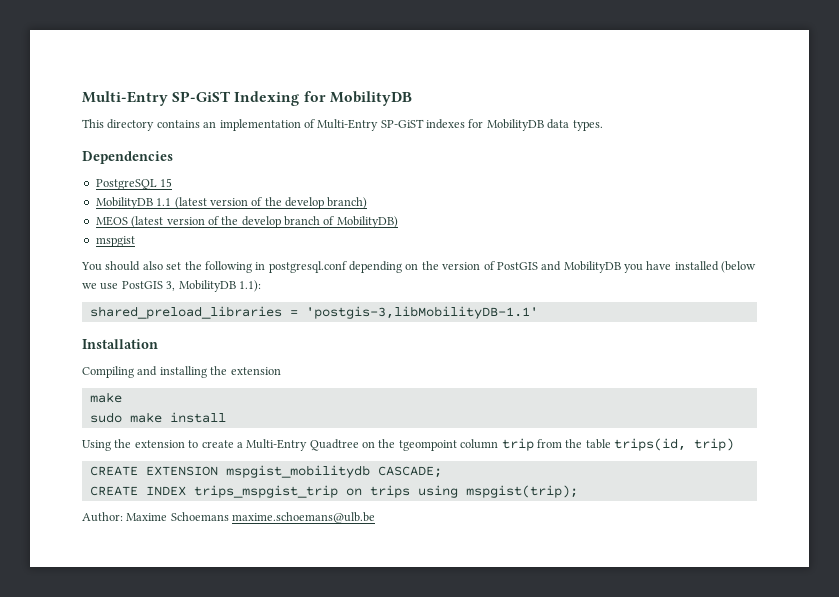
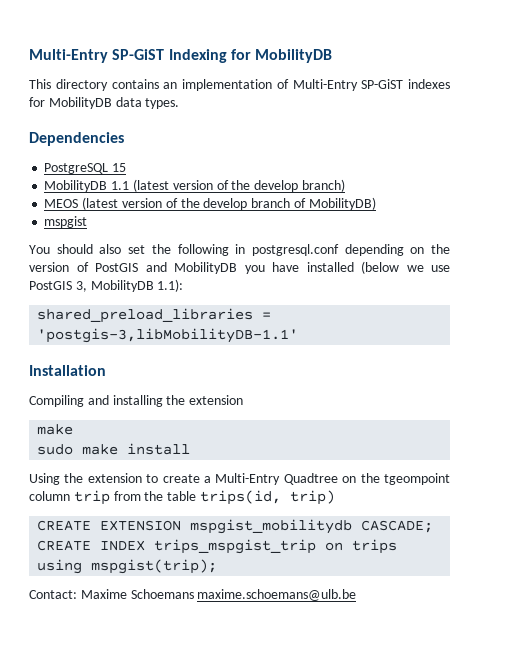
[82,512,123,522] Author: -> [29,590,77,599] Contact:

